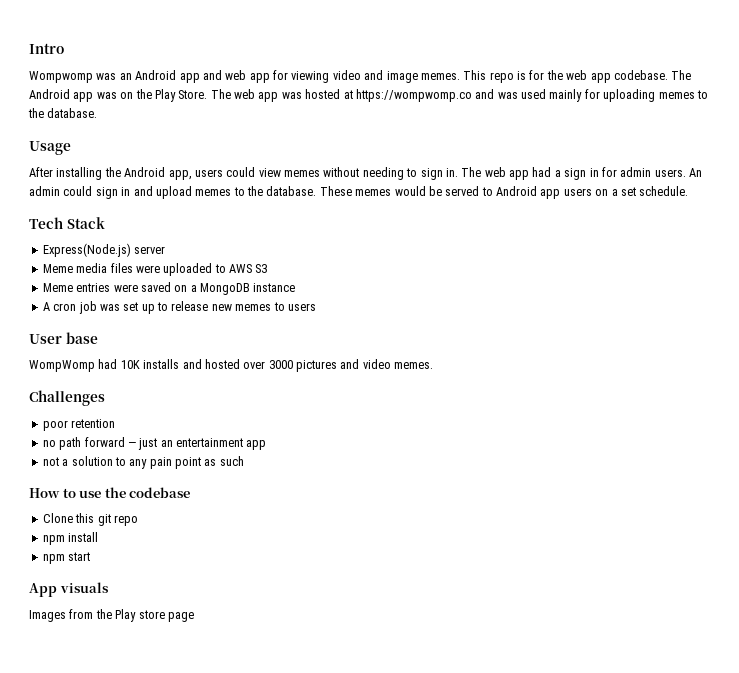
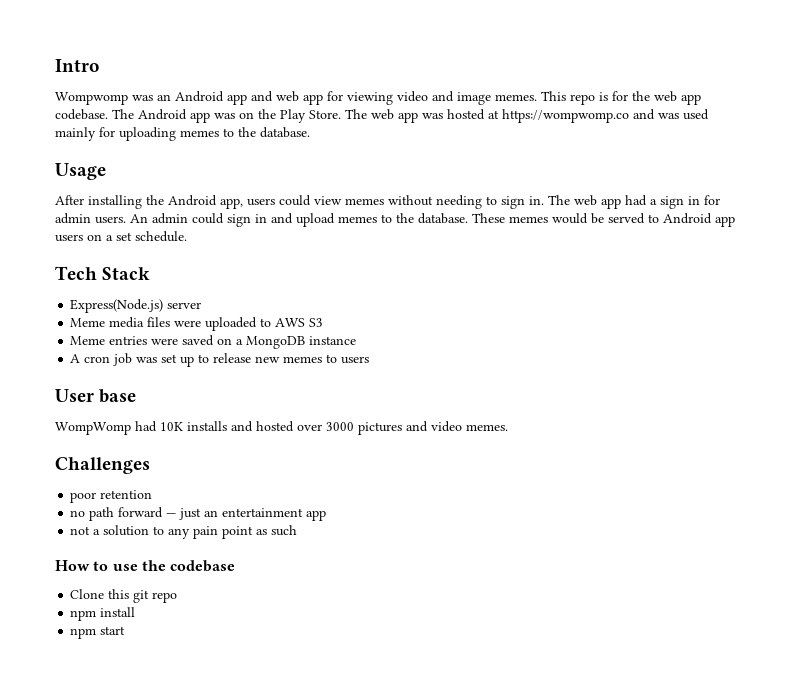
[29,582,109,597] [29,609,194,622] // App visuals // Images from the Play store page -> (126, 630) none

